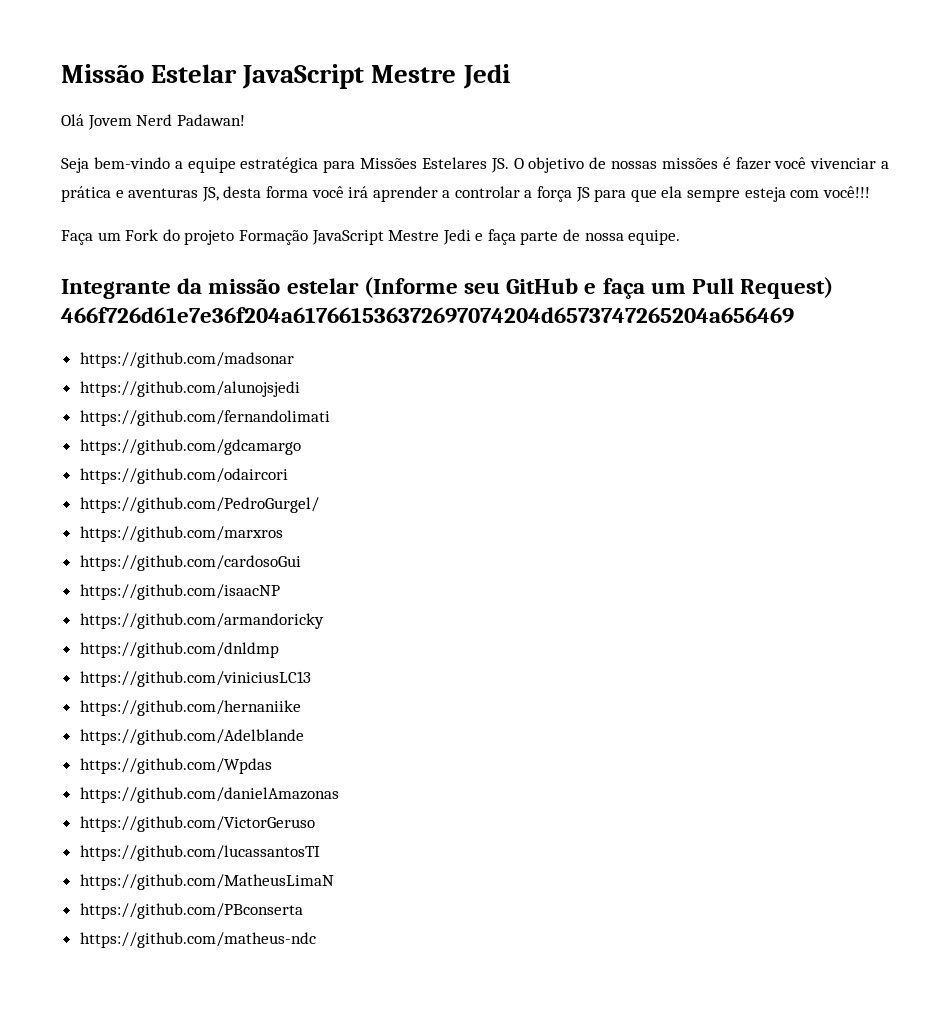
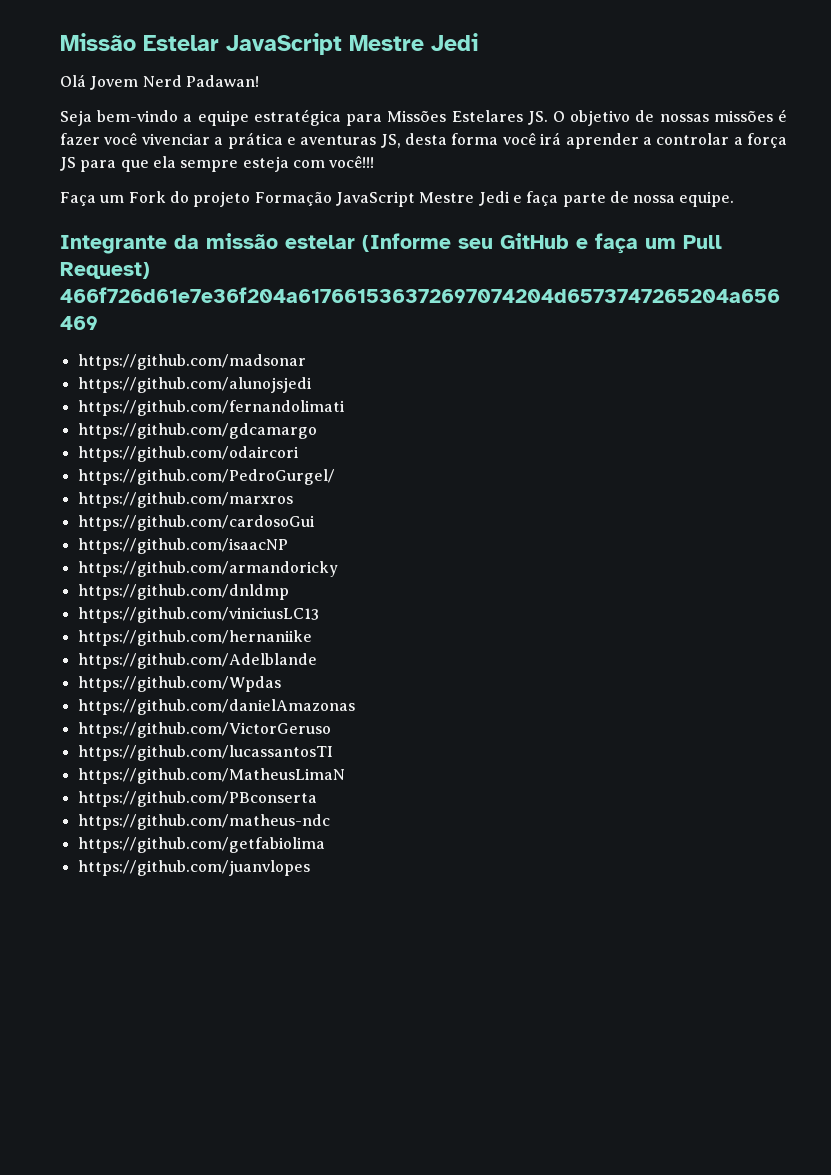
(316, 940) none -> [77,837,325,853] [77,860,310,876] // https://github.com/getfabiolima // https://github.com/juanvlopes

